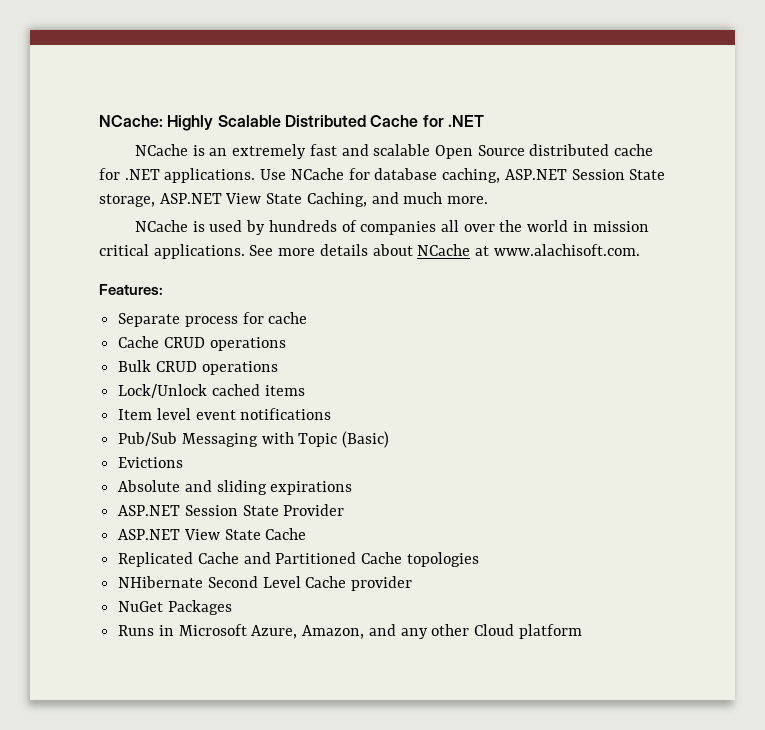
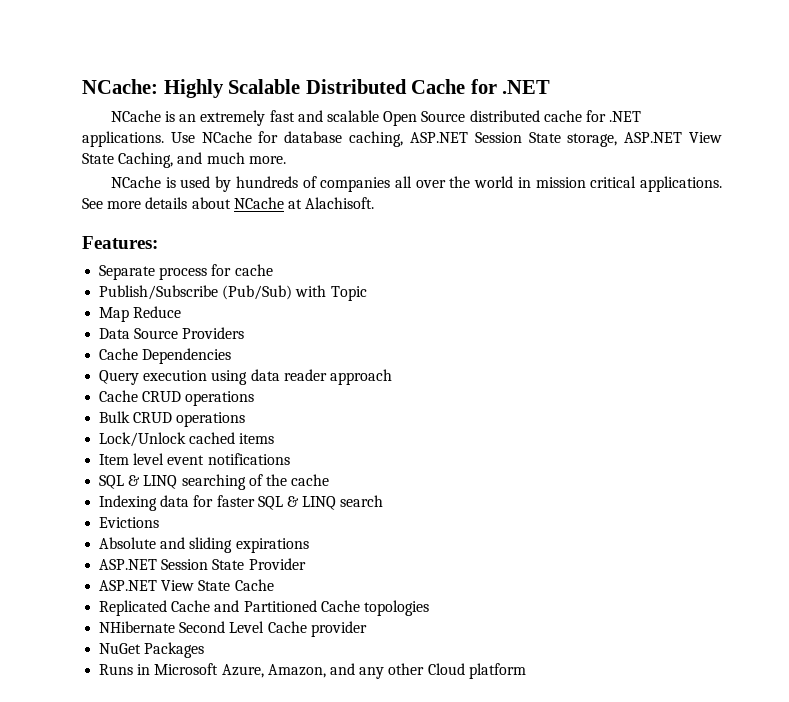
[493,244,640,256] www.alachisoft.com. -> [305,197,375,209] Alachisoft.
(308, 318) none -> [99,285,367,301] [99,306,182,322] [99,327,245,339] [99,348,232,364] [99,369,392,385] // Publish/Subscribe (Pub/Sub) with Topic // Map Reduce // Data Source Providers // Cache Dependencies // Query execution using data reader approach
[118,431,390,448] Pub/Sub Messaging with Topic (Basic) -> [99,474,330,490] [99,495,384,511] SQL & LINQ searching of the cache // Indexing data for faster SQL & LINQ search

